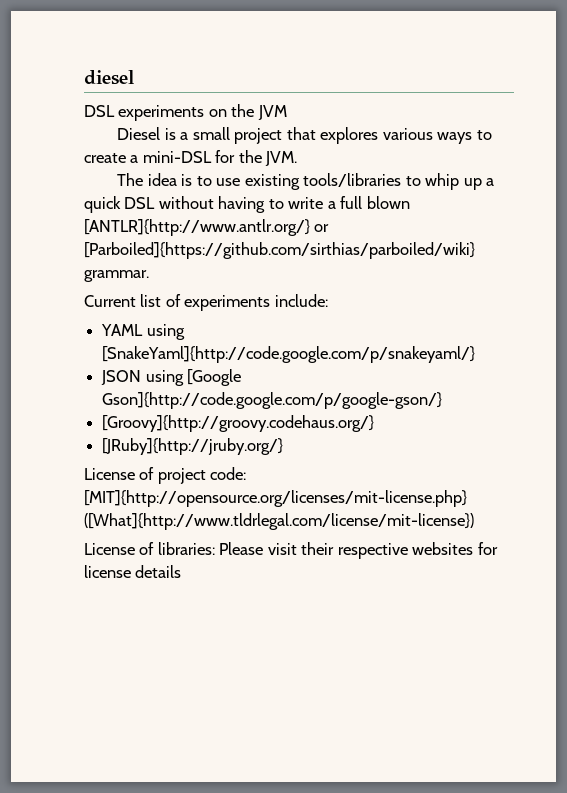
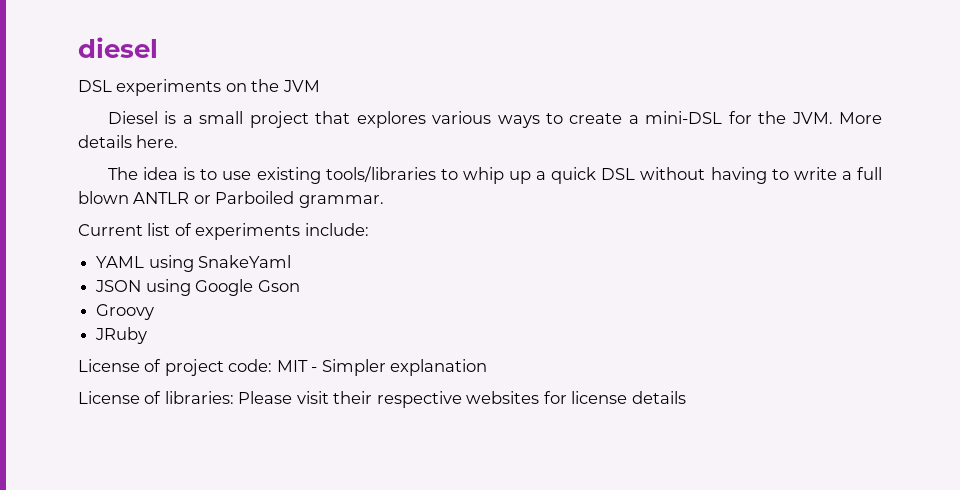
(298, 158) none -> [839,112,882,124] [78,135,179,148] More details here.
[84,219,330,236] [84,242,475,259] [ANTLR]{http://www.antlr.org/} or [Parboiled]{https://github.com/sirthias/parboiled/wiki} -> [133,191,295,204] ANTLR or Parboiled
[102,346,476,363] [SnakeYaml]{http://code.google.com/p/snakeyaml/} -> [198,255,292,268] SnakeYaml
[187,369,242,386] [102,392,443,409] [102,415,375,432] [102,438,284,455] [Google Gson]{http://code.google.com/p/google-gson/} // [Groovy]{http://groovy.codehaus.org/} // [JRuby]{http://jruby.org/} -> [195,279,300,296] [96,304,155,320] [95,327,148,344] Google Gson // Groovy // JRuby
[84,490,467,507] [84,513,474,530] [MIT]{http://opensource.org/licenses/mit-license.php} ([What]{http://www.tldrlegal.com/license/mit-license}) -> [276,359,488,376] MIT - Simpler explanation

